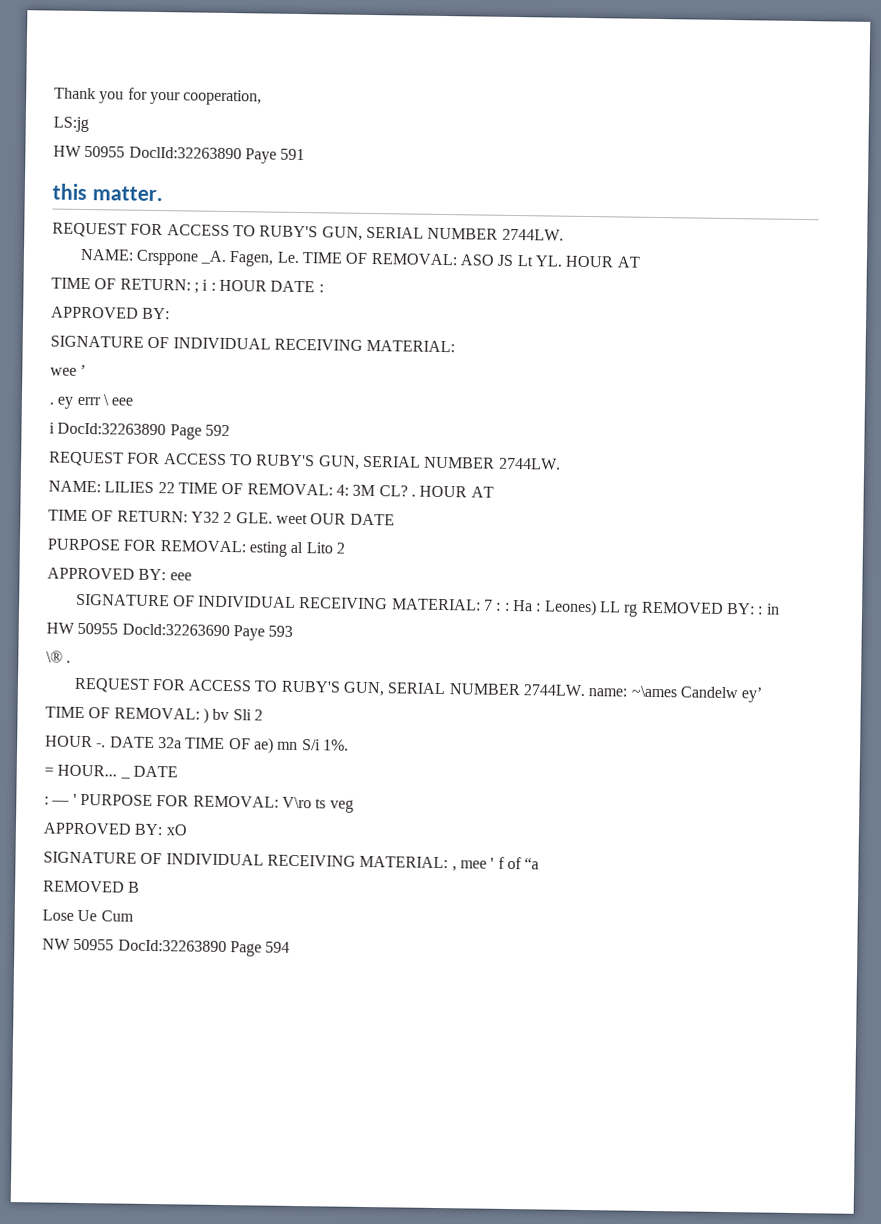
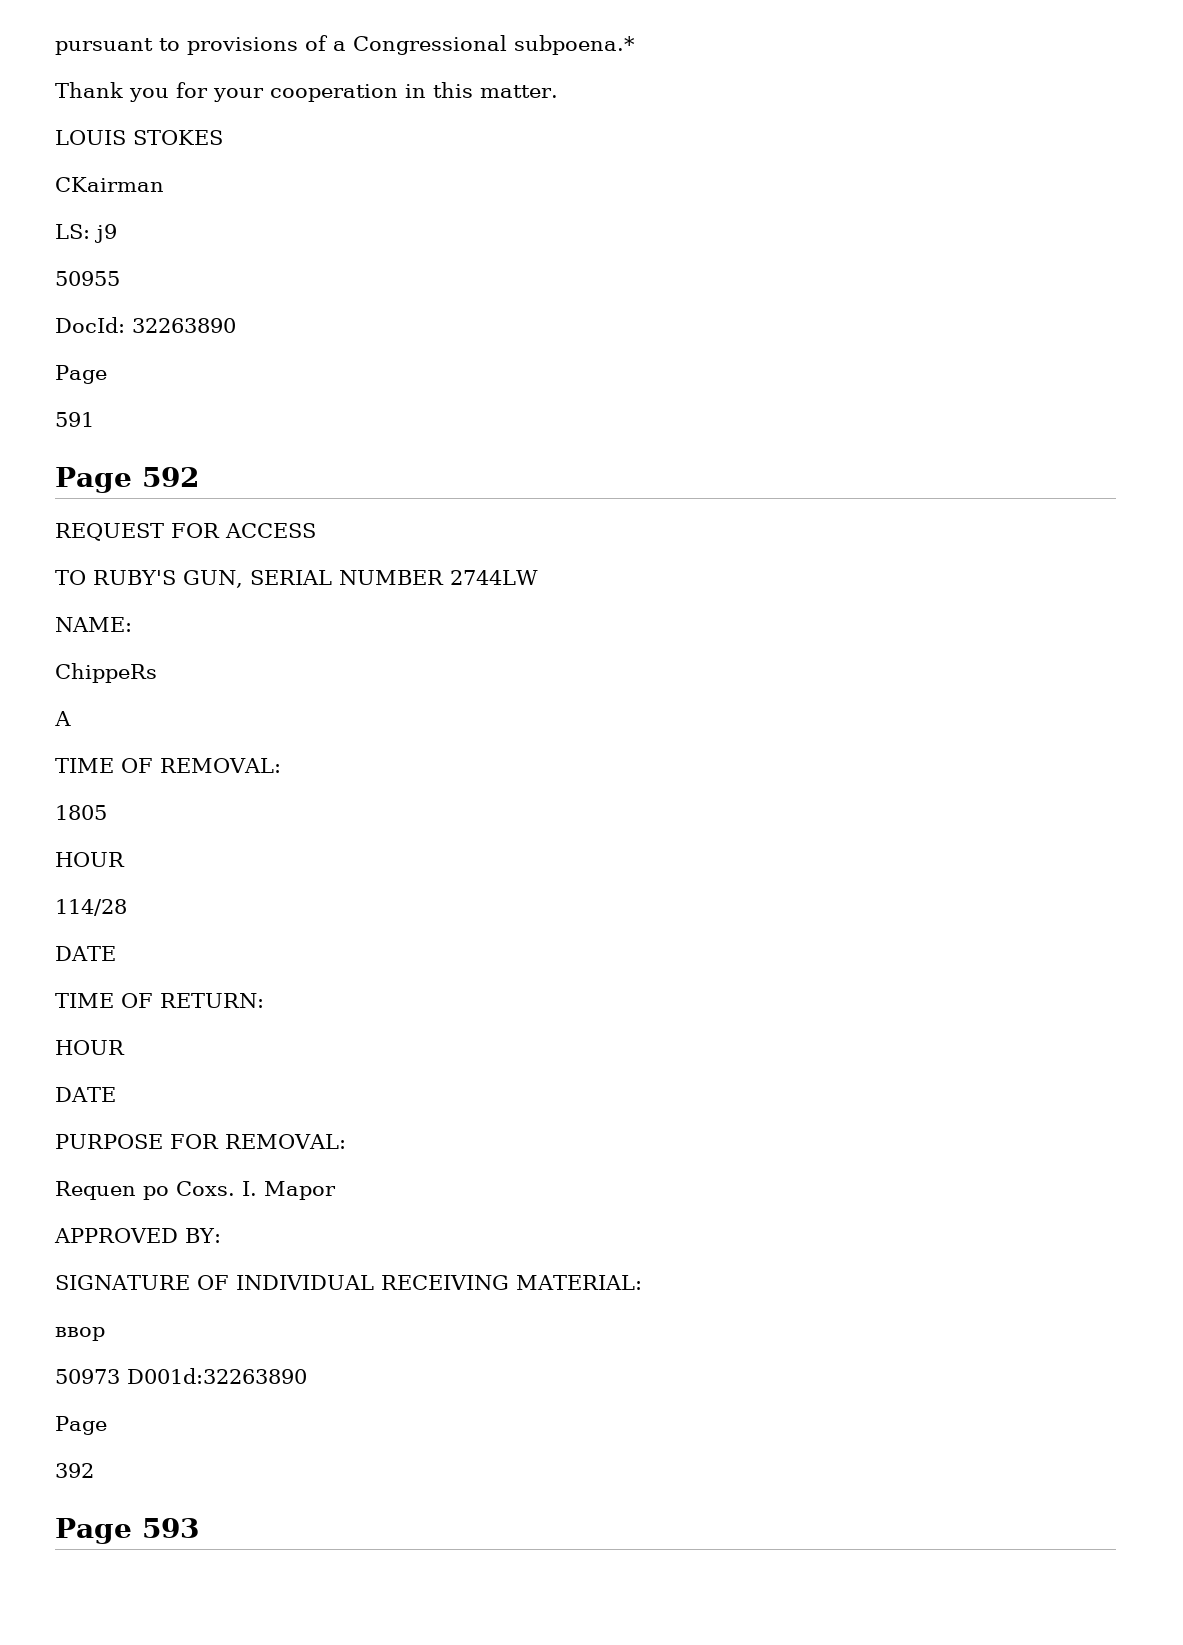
[54,87,263,106] [53,116,89,133] [53,145,277,164] Thank you for your cooperation, // LS:jg // HW 50955 DoclId:32263890 Paye -> [55,35,635,55] [55,82,558,102] [55,130,223,145] [55,177,164,192] [55,224,117,243] [55,271,120,286] [55,317,236,333] [55,365,107,384] pursuant to provisions of a Congressional subpoena.* // Thank you for your cooperation in this matter. // LOUIS STOKES // CKairman // LS: j9 // 50955 // DocId: 32263890 // Page //
[52,183,163,202] [52,222,564,241] [79,248,640,268] [51,277,324,294] this matter. // REQUEST FOR ACCESS TO RUBY'S GUN, SERIAL NUMBER 2744LW. // NAME: Crsppone _A. Fagen, Le. TIME OF REMOVAL: ASO JS Lt YL. HOUR AT // TIME OF RETURN: ; i : HOUR DATE : -> [55,467,199,493] [55,523,316,541] [55,570,538,588] [55,617,132,632] [55,663,157,683] [55,711,71,726] [55,758,281,773] [55,805,107,820] [55,852,125,867] [55,899,127,916] [55,946,116,961] [55,993,264,1008] [55,1040,125,1055] [55,1087,116,1102] [55,1134,346,1149] [55,1181,336,1200] Page 592 // REQUEST FOR ACCESS // TO RUBY'S GUN, SERIAL NUMBER 2744LW // NAME: // ChippeRs // А // TIME OF REMOVAL: // 1805 // HOUR // 114/28 // DATE // TIME OF RETURN: // HOUR // DATE // PURPOSE FOR REMOVAL: // Requen po Coxs. I. Mapor
[50,364,87,377] [49,394,134,409] [49,422,230,440] [49,451,561,470] [48,480,494,498] [48,509,395,526] [47,538,345,557] [47,567,192,581] [75,593,780,617] [46,622,294,641] [46,650,72,663] [73,677,763,703] [45,706,263,724] [45,735,349,754] [44,764,178,779] [44,793,354,813] [43,822,188,836] [43,851,540,872] [43,880,141,893] [42,909,134,922] [42,938,291,957] wee ’ // . ey errr \ eee // i DocId:32263890 Page 592 // REQUEST FOR ACCESS TO RUBY'S GUN, SERIAL NUMBER 2744LW. // NAME: LILIES 22 TIME OF REMOVAL: 4: 3M CL? . HOUR AT // TIME OF RETURN: Y32 2 GLE. weet OUR DATE // PURPOSE FOR REMOVAL: esting al Lito 2 // APPROVED BY: eee // SIGNATURE OF INDIVIDUAL RECEIVING MATERIAL: 7 : : Ha : Leones) LL rg REMOVED BY: : in // HW 50955 Docld:32263690 Paye 593 // \® . // REQUEST FOR ACCESS TO RUBY'S GUN, SERIAL NUMBER 2744LW. name: ~\ames Candelw ey’ // TIME OF REMOVAL: ) bv Sli 2 // HOUR -. DATE 32a TIME OF ae) mn S/i 1%. // = HOUR... _ DATE // : — ' PURPOSE FOR REMOVAL: V\ro ts veg // APPROVED BY: xO // SIGNATURE OF INDIVIDUAL RECEIVING MATERIAL: , mee ' f of “a // REMOVED B // Lose Ue Cum // NW 50955 DocId:32263890 Page 594 -> [55,1327,105,1341] [55,1368,307,1384] [55,1416,107,1435] [55,1463,94,1478] [55,1518,199,1544] ввор // 50973 D001d:32263890 // Page // 392 // Page 593

